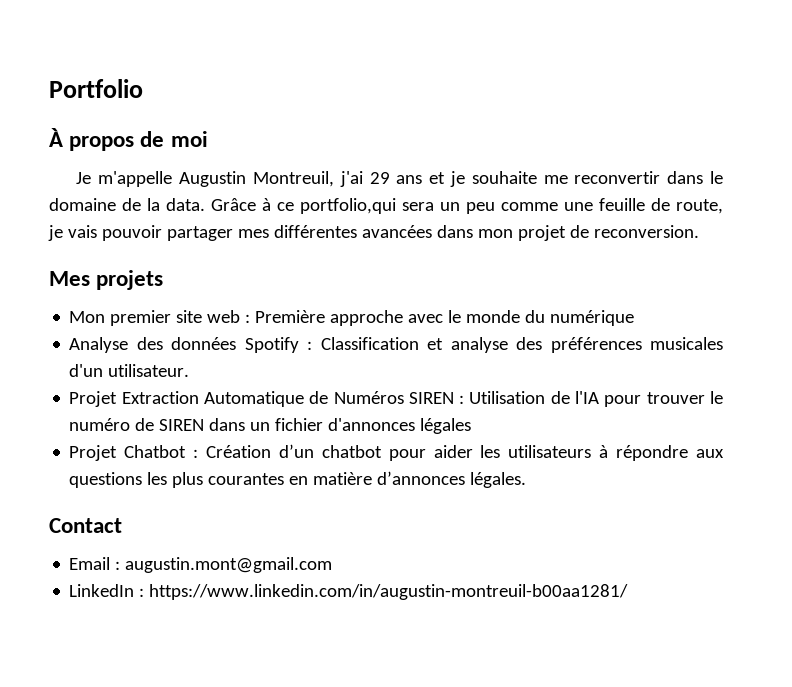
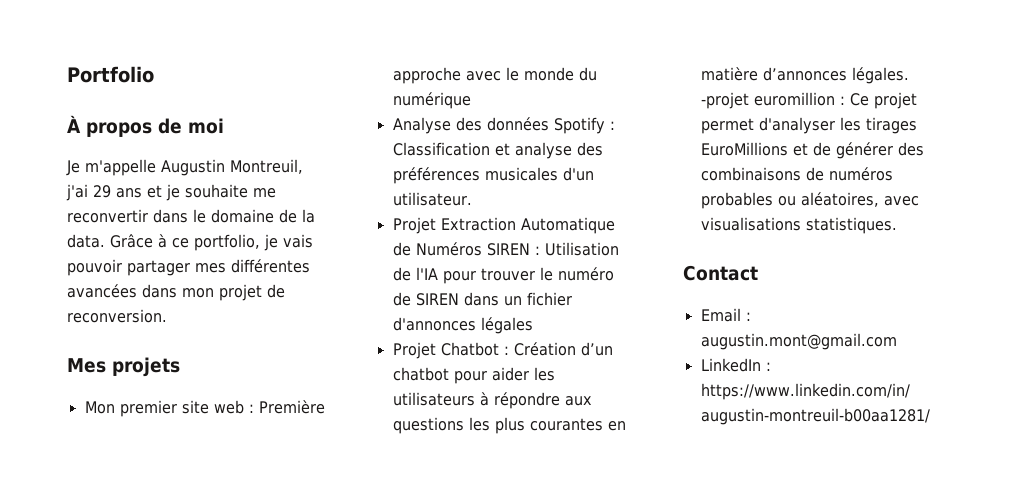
[300,198,723,214] portfolio,qui sera un peu comme une feuille de route, -> [194,234,260,251] portfolio,
(527, 480) none -> [700,92,917,109] [700,117,917,134] [700,142,924,159] [700,167,893,181] [700,192,919,209] [700,217,897,234] -projet euromillion : Ce projet permet d'analyser les tirages EuroMillions et de générer des combinaisons de numéros probables ou aléatoires, avec visualisations statistiques.

